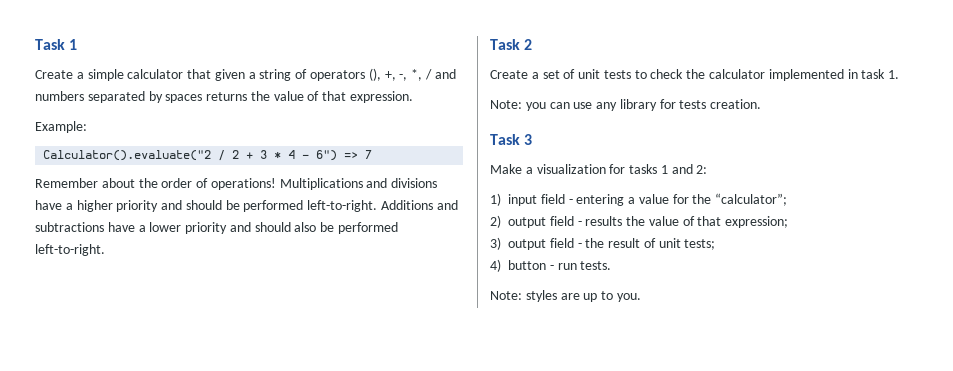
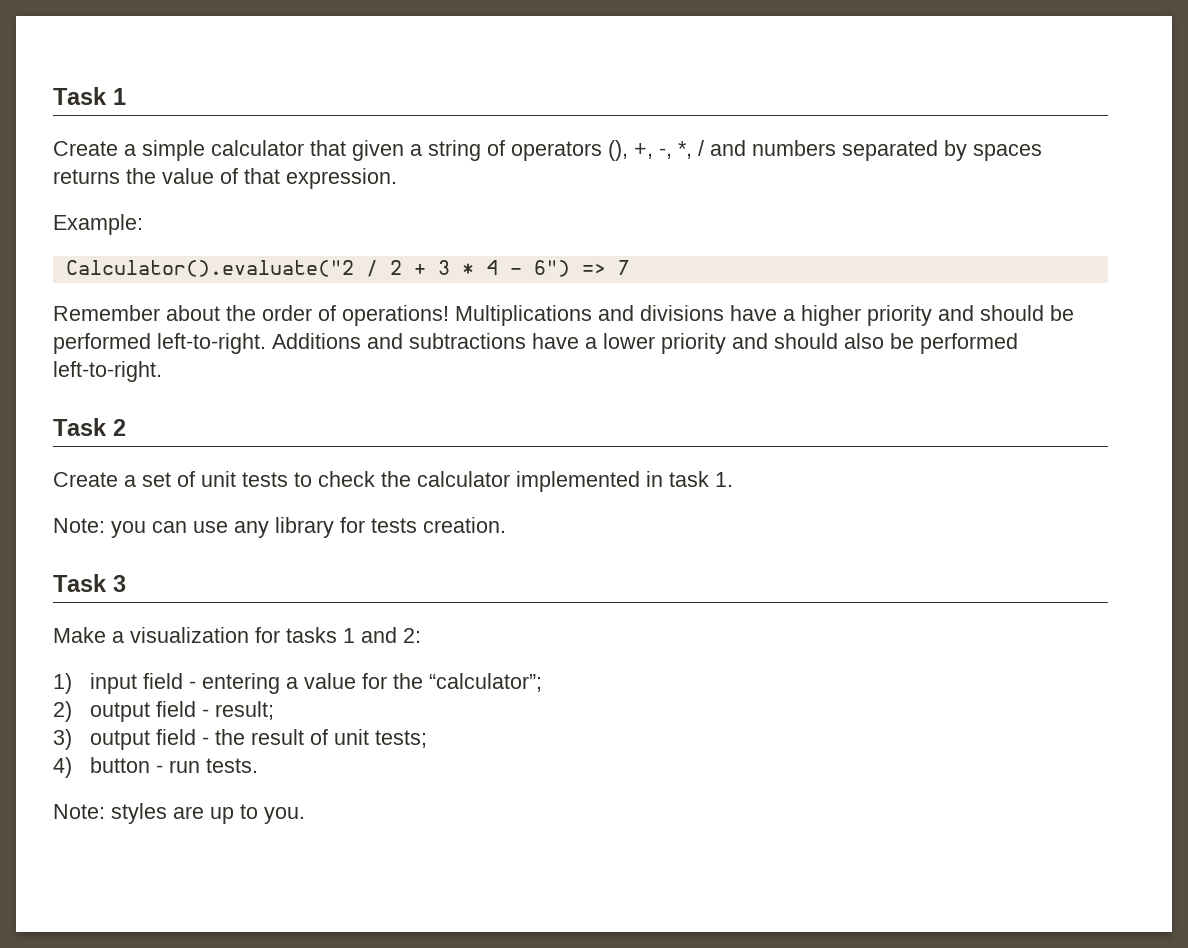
[585,216,789,228] results the value of that expression; -> [215,701,275,720] result;

